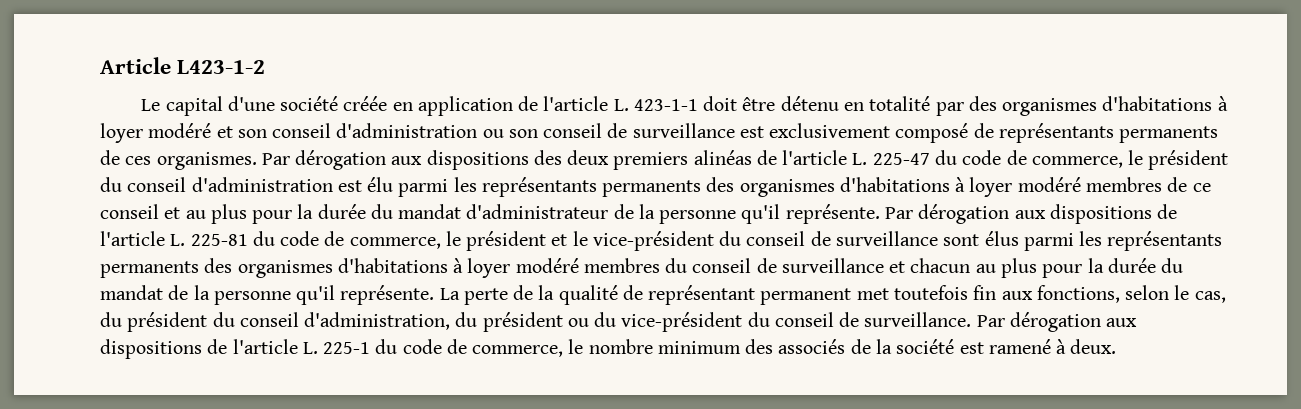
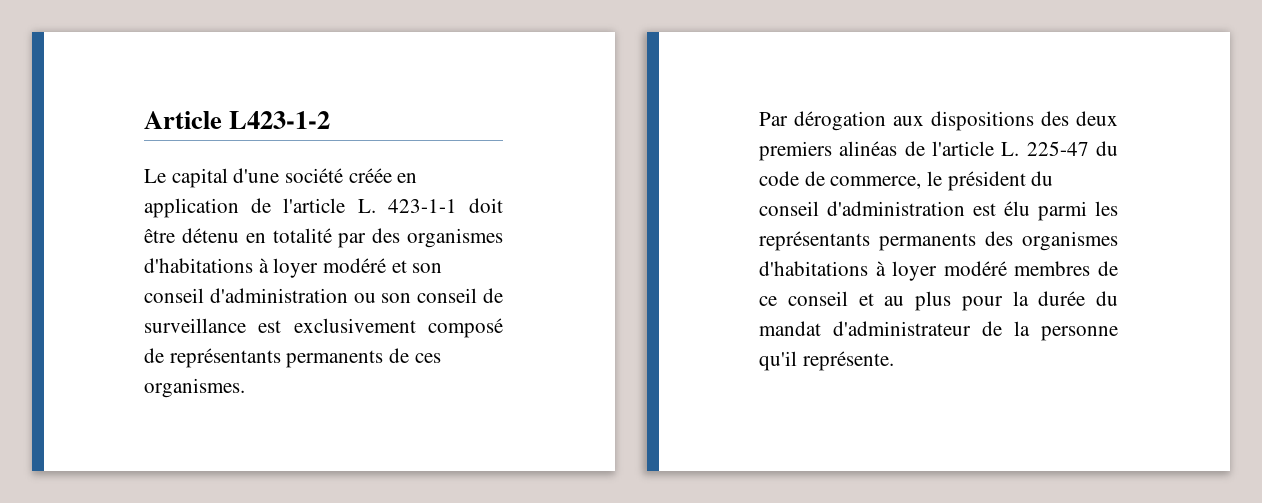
(257, 161) none -> (245, 388) //
[884,204,1178,224] [100,231,1223,251] [100,258,1184,278] [100,285,1226,305] [100,312,1138,332] [100,339,1117,359] Par dérogation aux dispositions de l'article L. 225-81 du code de commerce, le président et le vice-président du conseil de surveillance sont élus parmi les représentants permanents des organismes d'habitations à loyer modéré membres du conseil de surveillance et chacun au plus pour la durée du mandat de la personne qu'il représente. La perte de la qualité de représentant permanent met toutefois fin aux fonctions, selon le cas, du président du conseil d'administration, du président ou du vice-président du conseil de surveillance. Par dérogation aux dispositions de l'article L. 225-1 du code de commerce, le nombre minimum des associés de la société est ramené à deux. -> (894, 361) none

